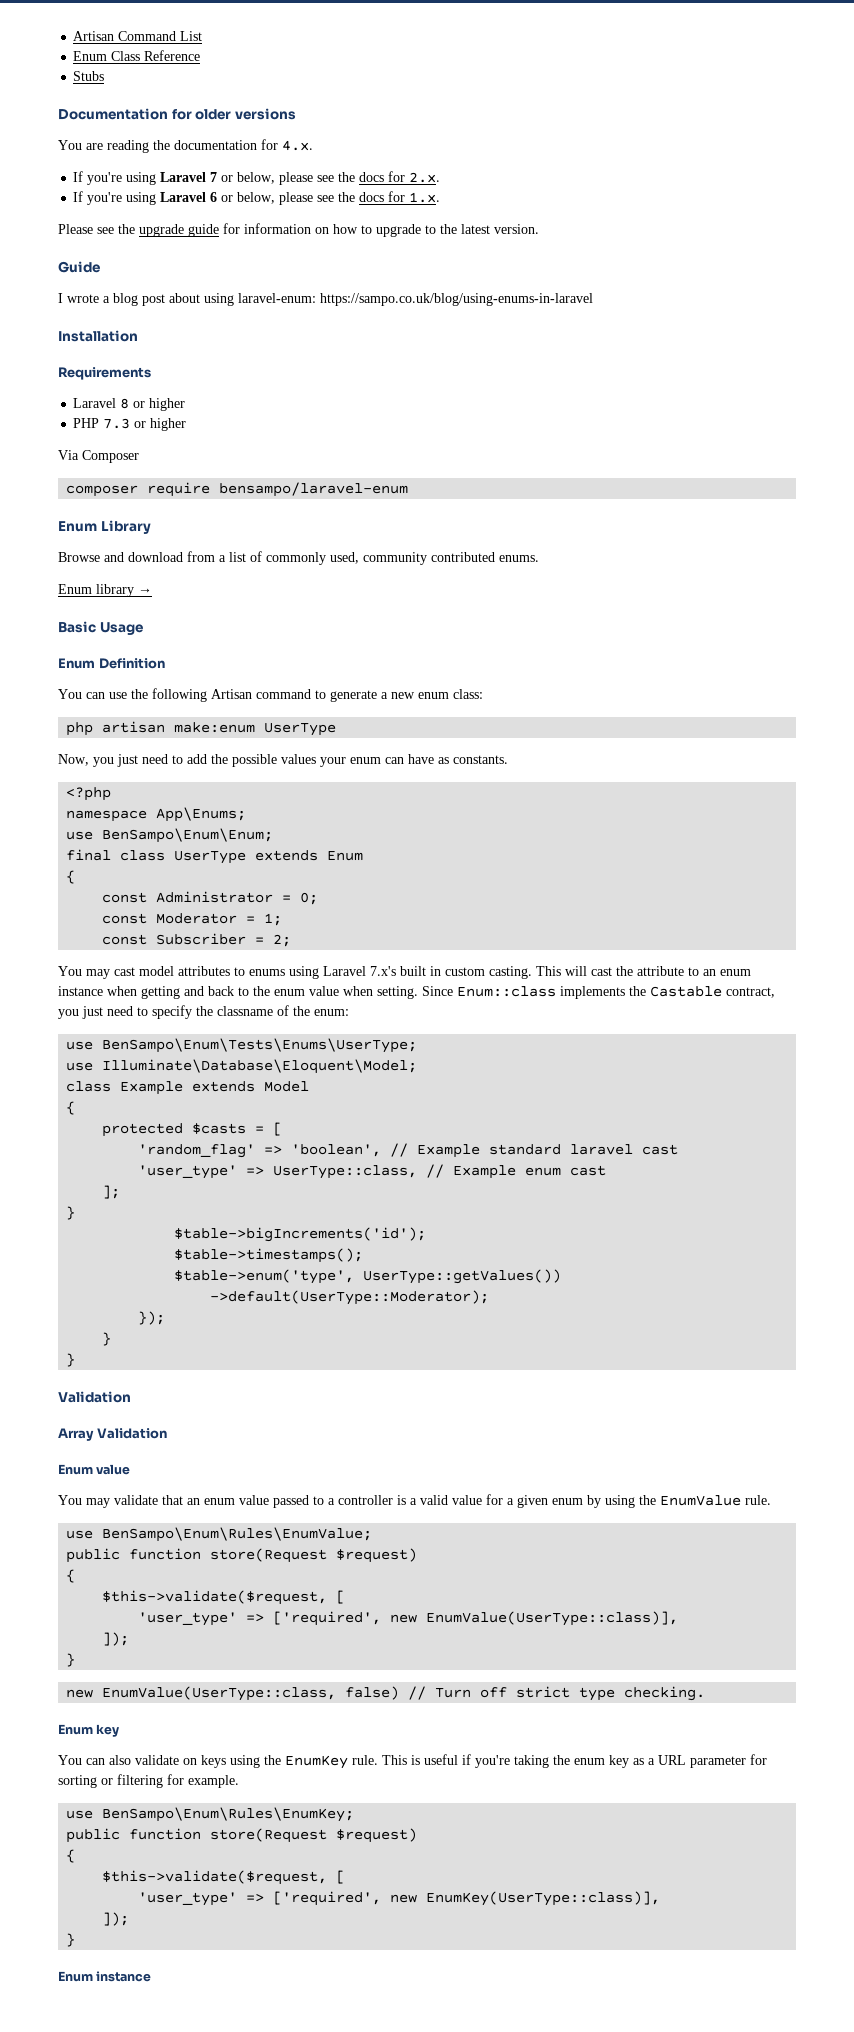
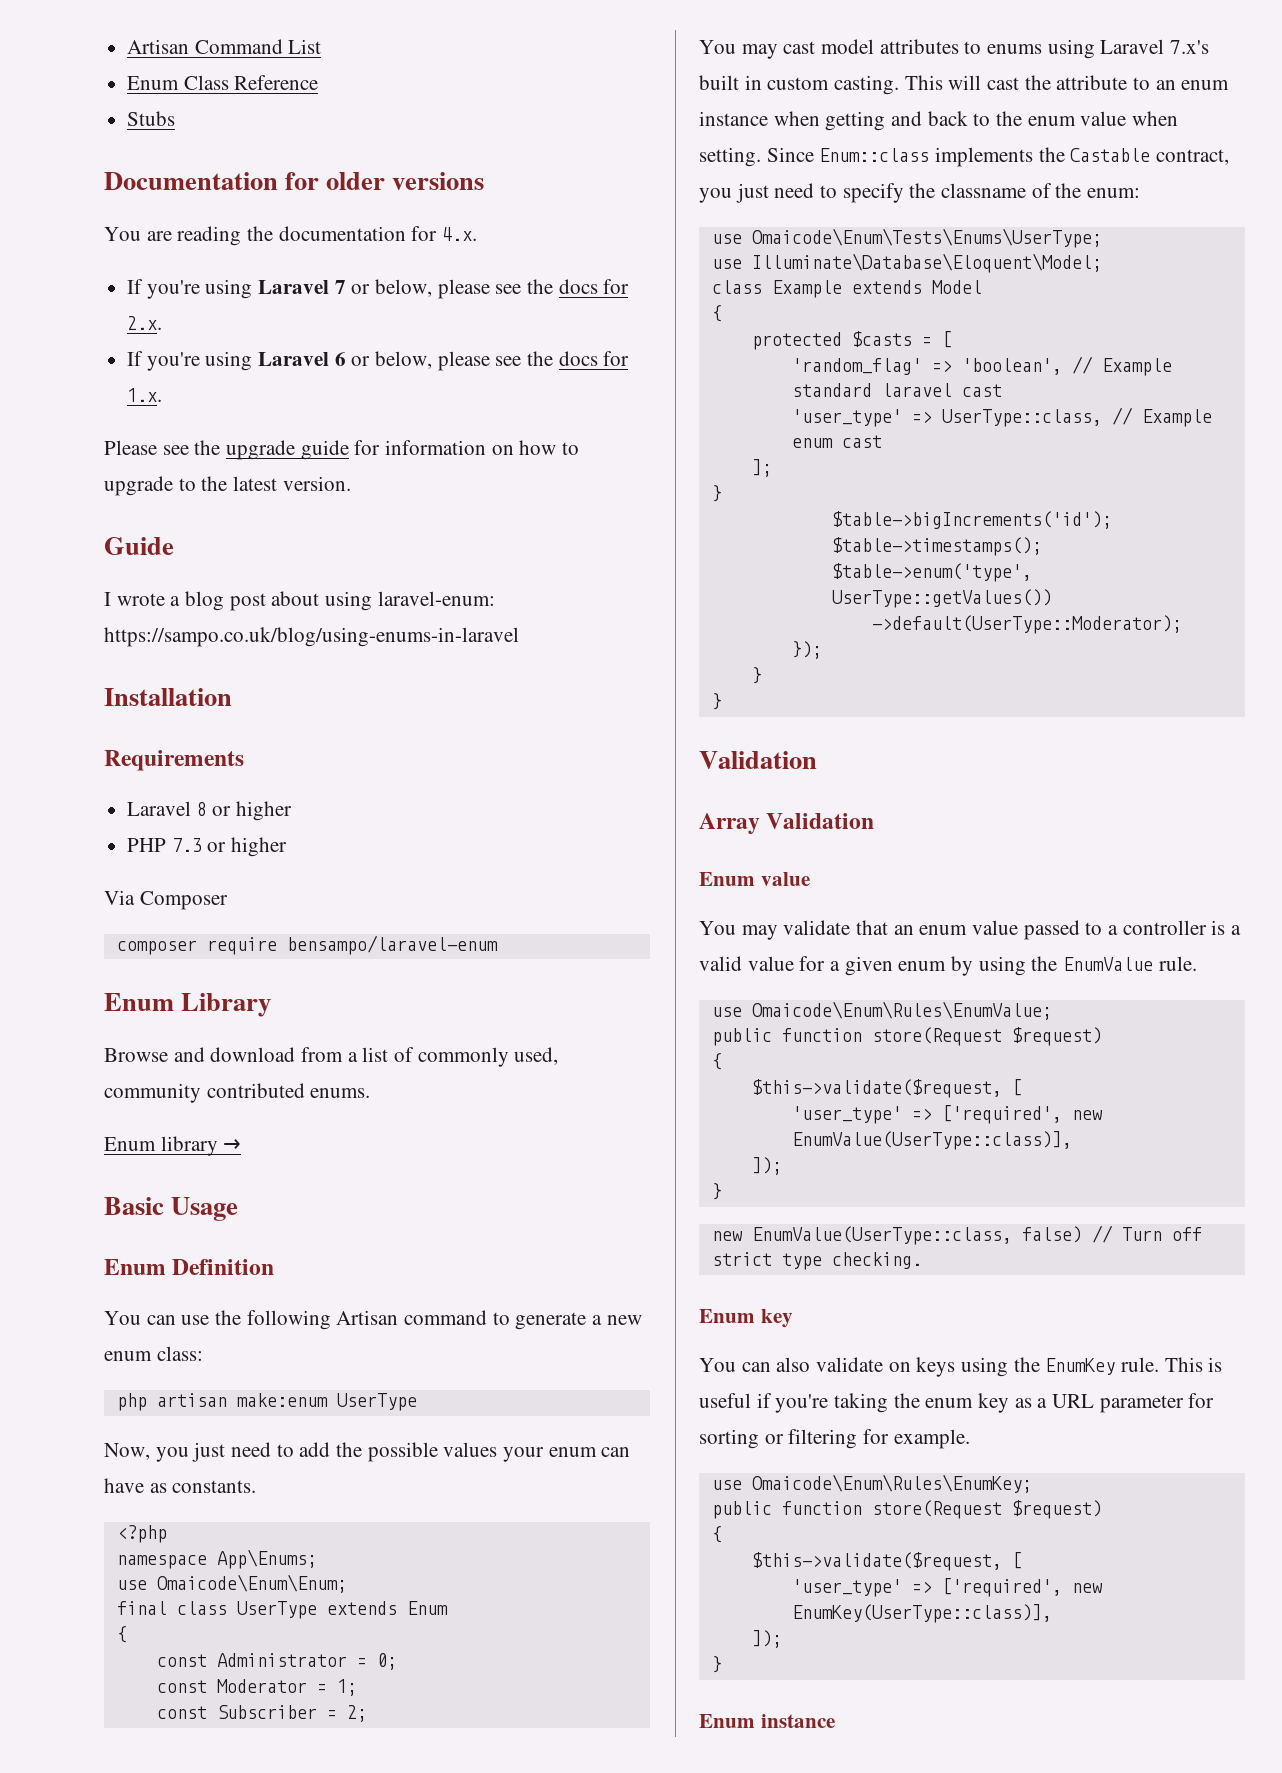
[102,828,274,843] BenSampo\Enum\Enum; -> [156,1574,347,1593] Omaicode\Enum\Enum;
[102,1038,418,1053] BenSampo\Enum\Tests\Enums\UserType; -> [751,228,1102,248] Omaicode\Enum\Tests\Enums\UserType;
[102,1527,373,1542] BenSampo\Enum\Rules\EnumValue; -> [751,1001,1052,1020] Omaicode\Enum\Rules\EnumValue;
[102,1807,355,1822] BenSampo\Enum\Rules\EnumKey; -> [751,1474,1032,1493] Omaicode\Enum\Rules\EnumKey;

